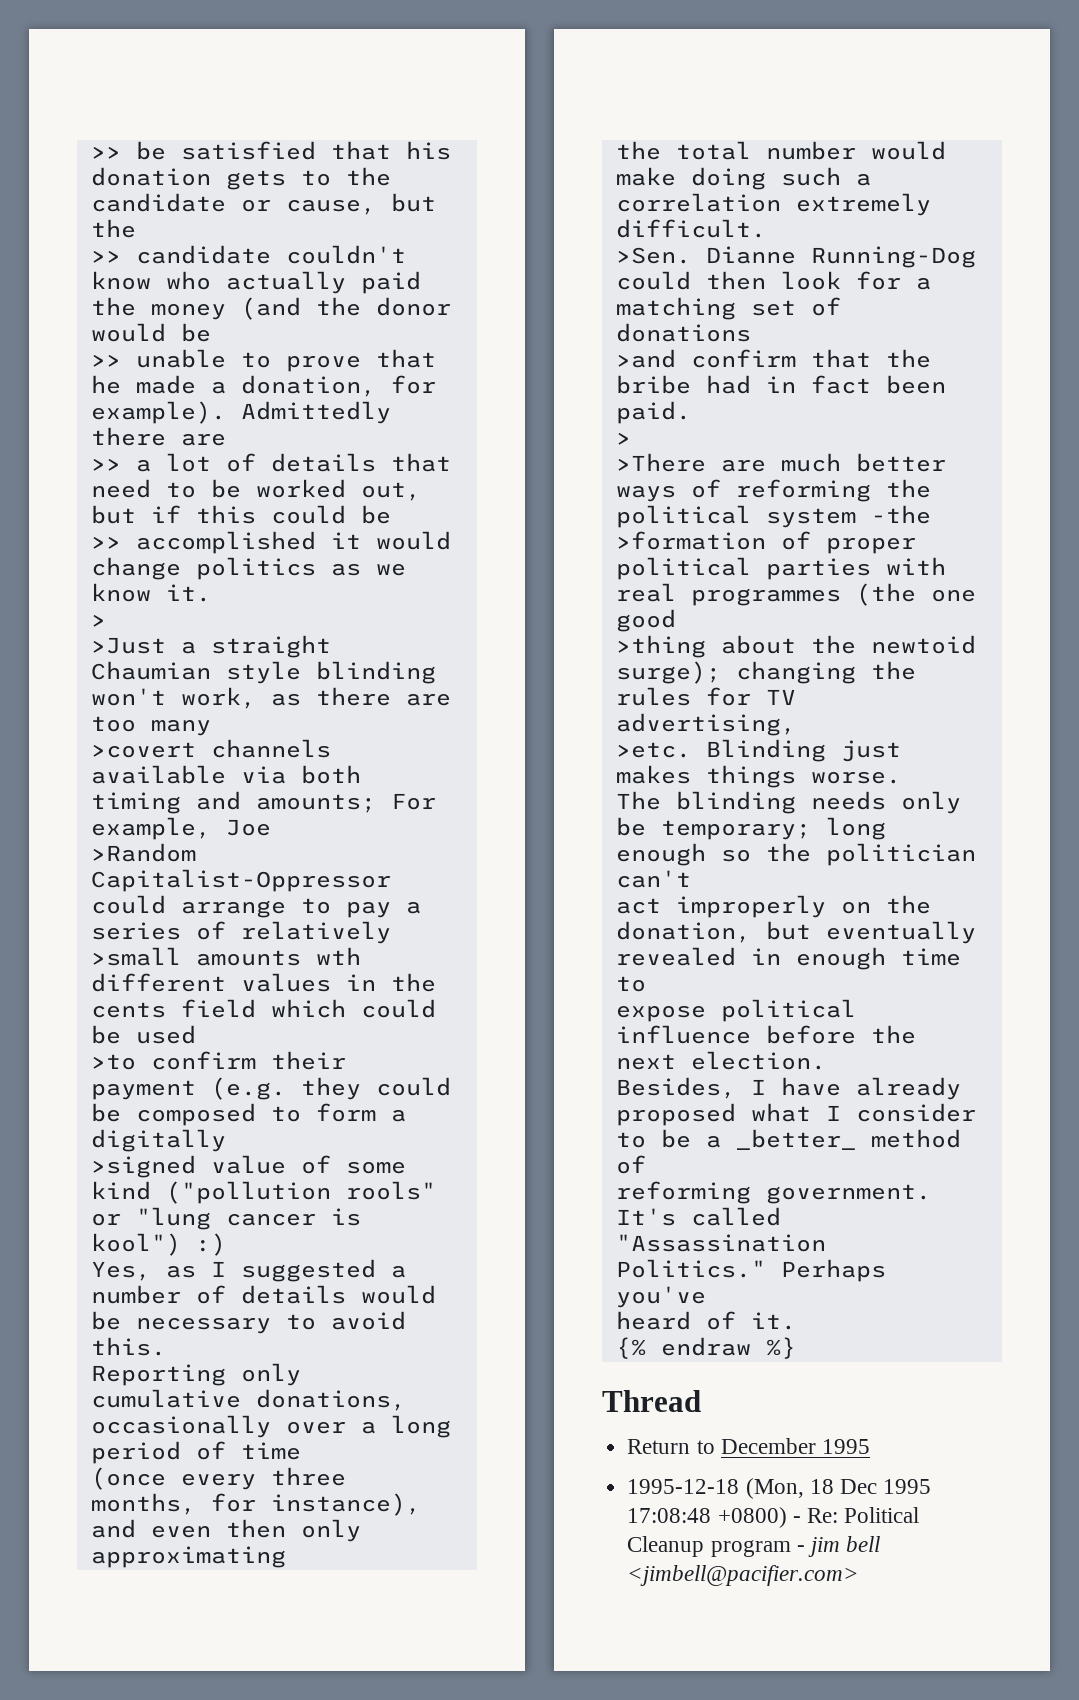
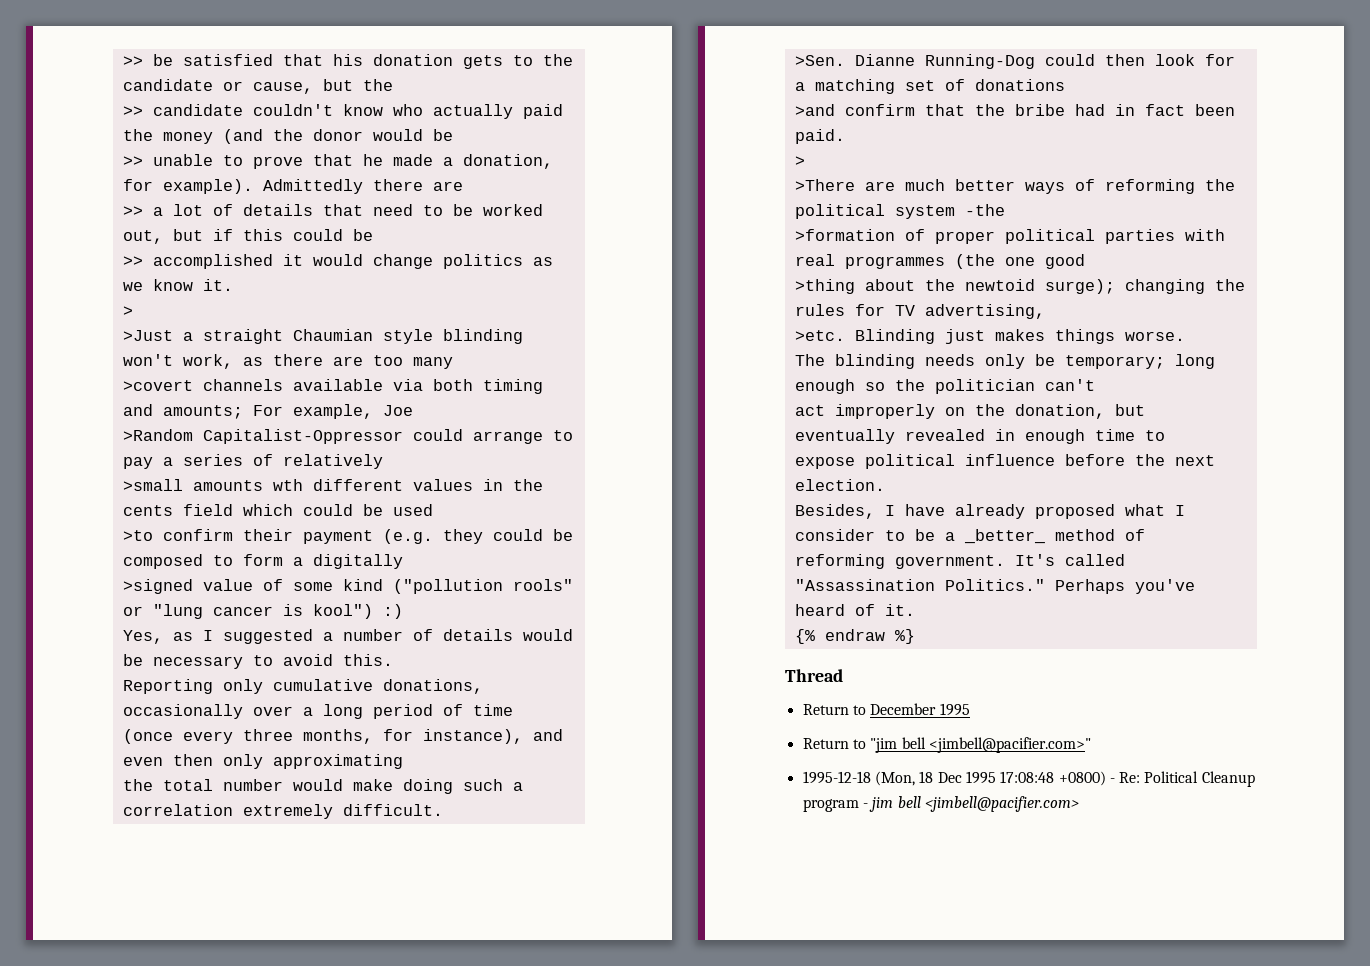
(870, 1446) none -> [802,737,1091,753] // Return to "jim bell <jimbell@pacifier.com>"

